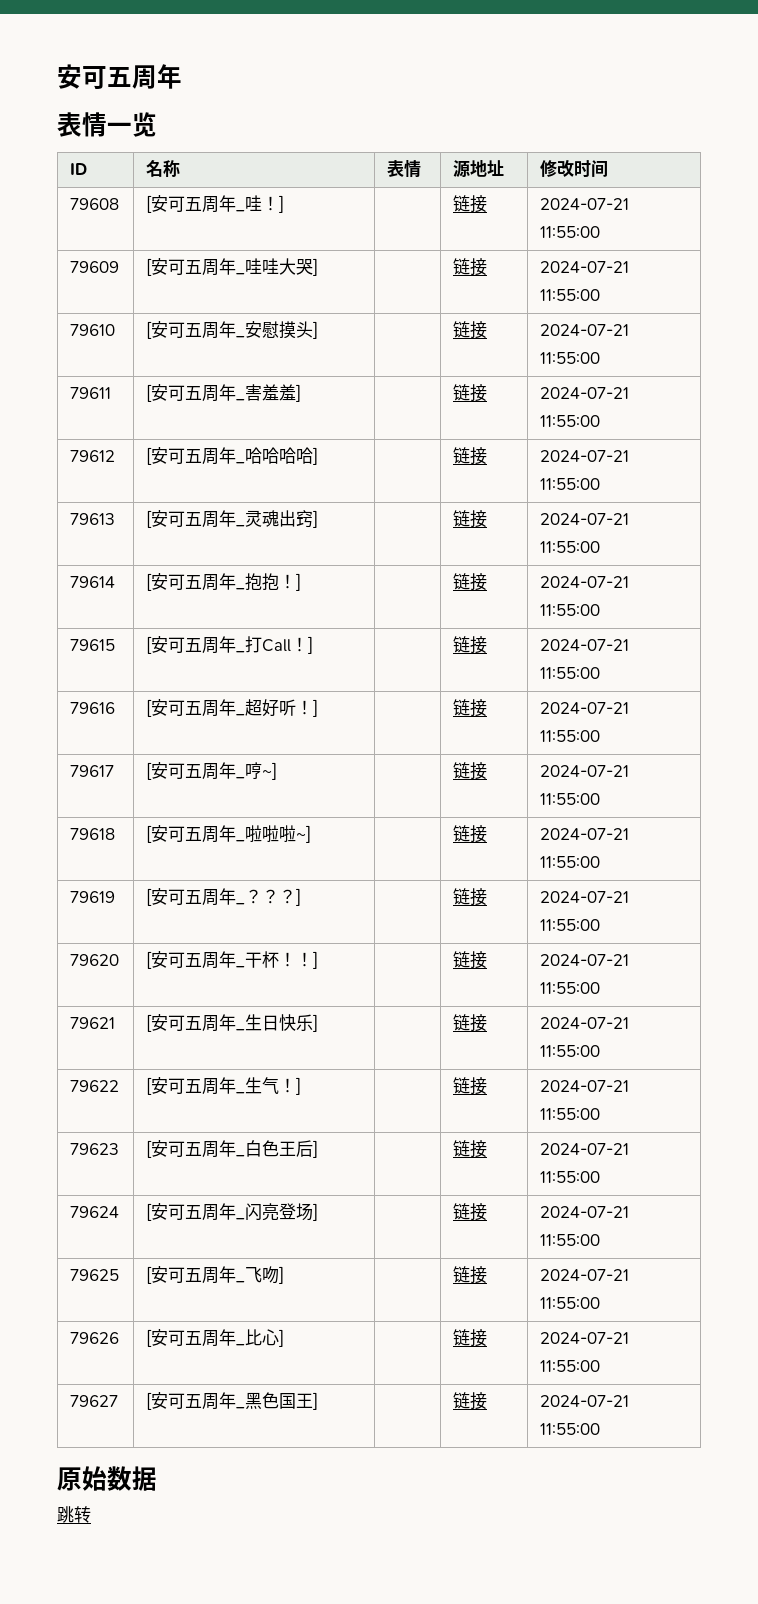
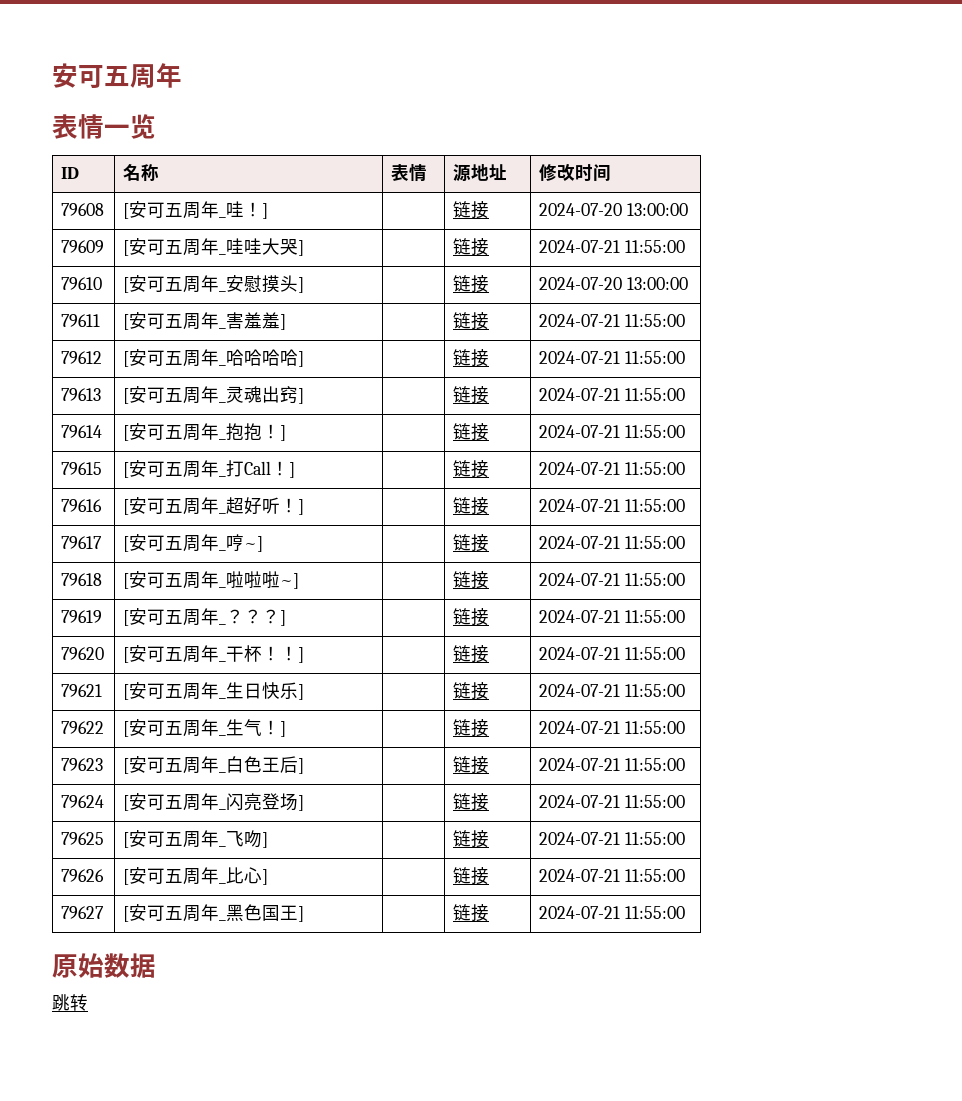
[540,198,630,210] [540,226,601,238] 2024-07-21 11:55:00 -> [539,203,689,216] 2024-07-20 13:00:00
[540,324,630,336] [540,352,601,364] 2024-07-21 11:55:00 -> [539,277,689,290] 2024-07-20 13:00:00

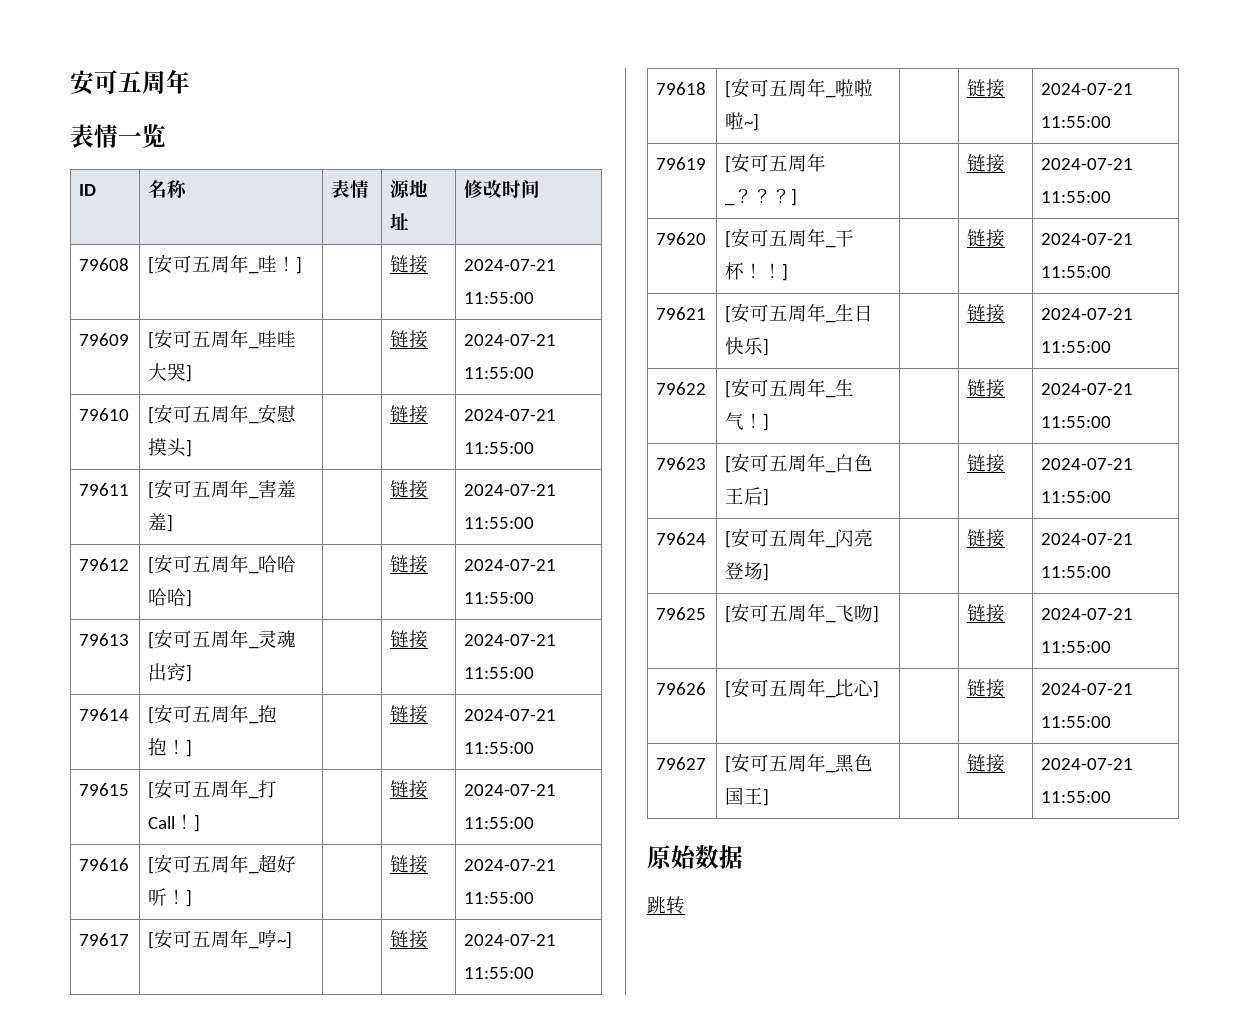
[539,203,689,216] 2024-07-20 13:00:00 -> [464,259,557,271] [464,292,535,304] 2024-07-21 11:55:00
[539,277,689,290] 2024-07-20 13:00:00 -> [464,409,557,421] [464,442,535,454] 2024-07-21 11:55:00

